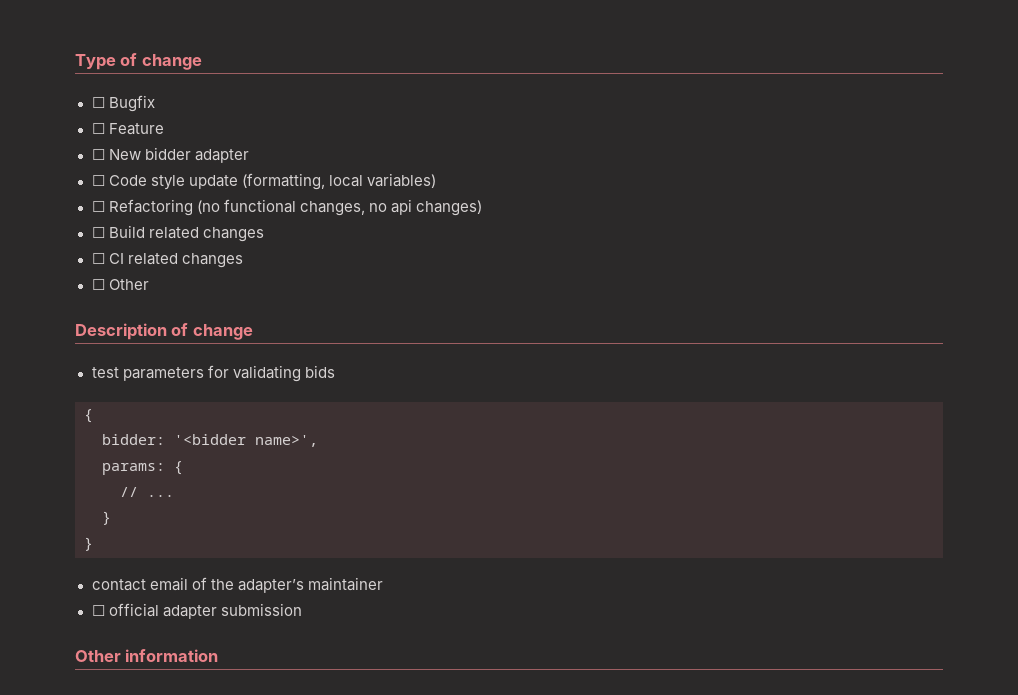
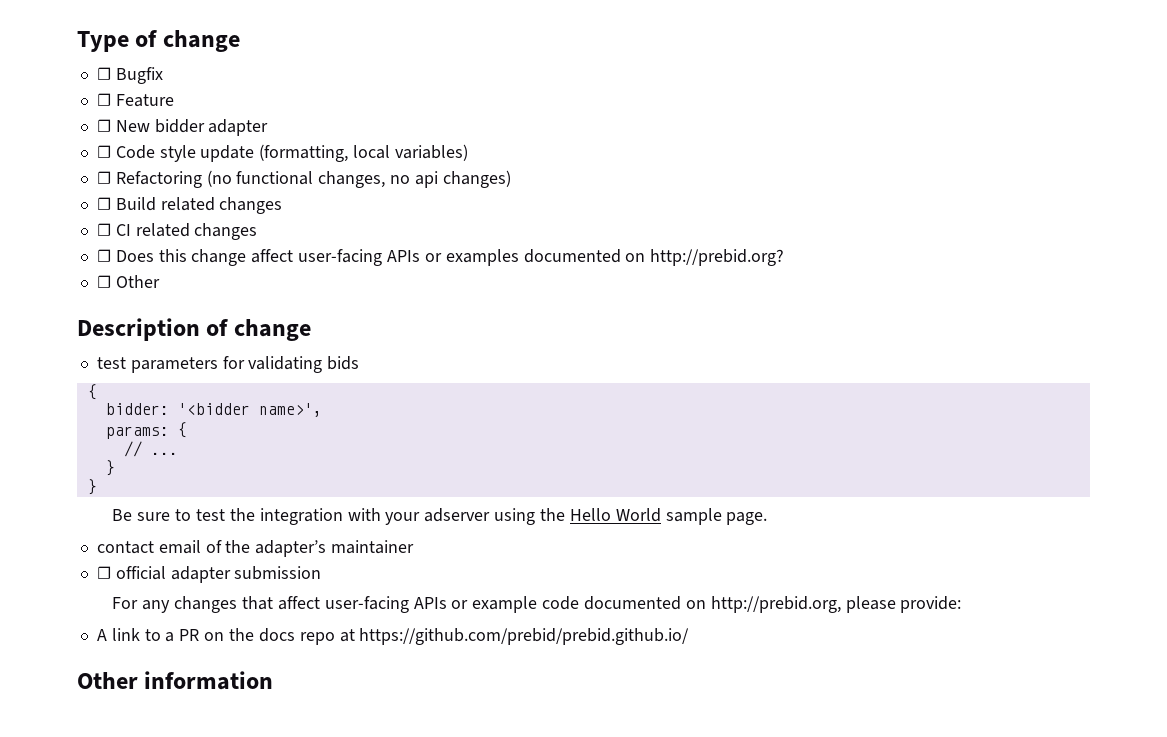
(243, 260) none -> [96,249,785,266] // ☐ Does this change affect user-facing APIs or examples documented on http://prebid.org?
(93, 544) none -> [112,508,768,525] // Be sure to test the integration with your adserver using the Hello World sample page.
(302, 609) none -> [112,596,962,613] [96,628,690,645] // For any changes that affect user-facing APIs or example code documented on http://prebid.org, please provide: // A link to a PR on the docs repo at https://github.com/prebid/prebid.github.io/

